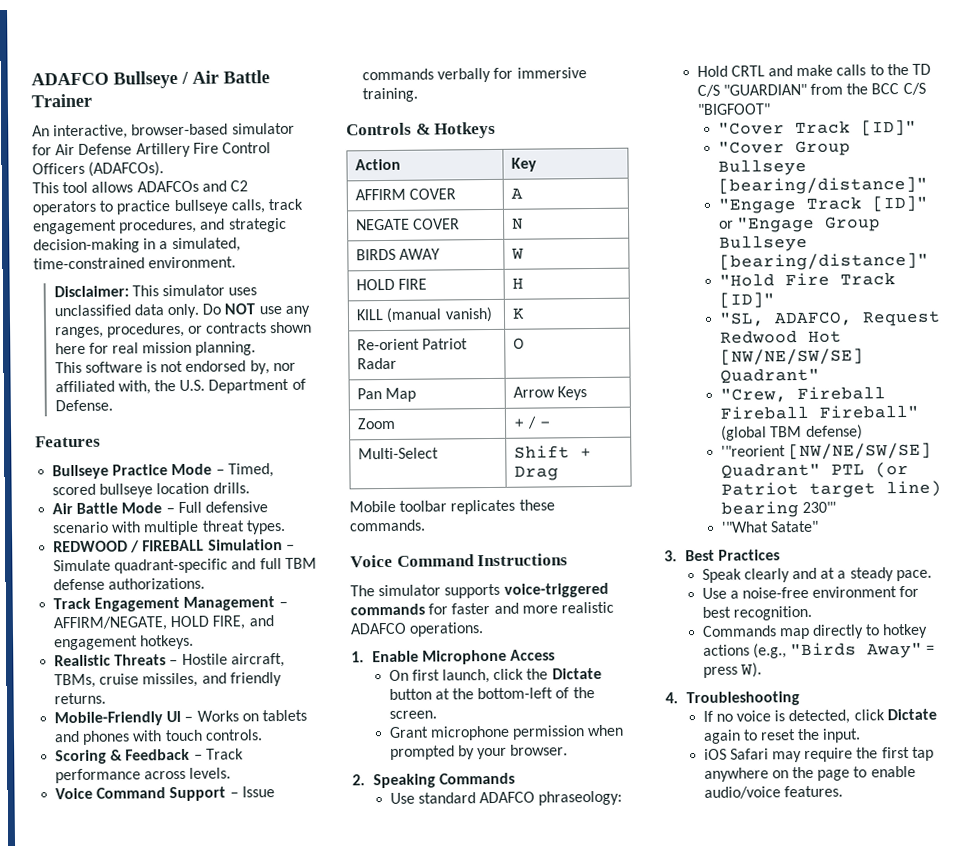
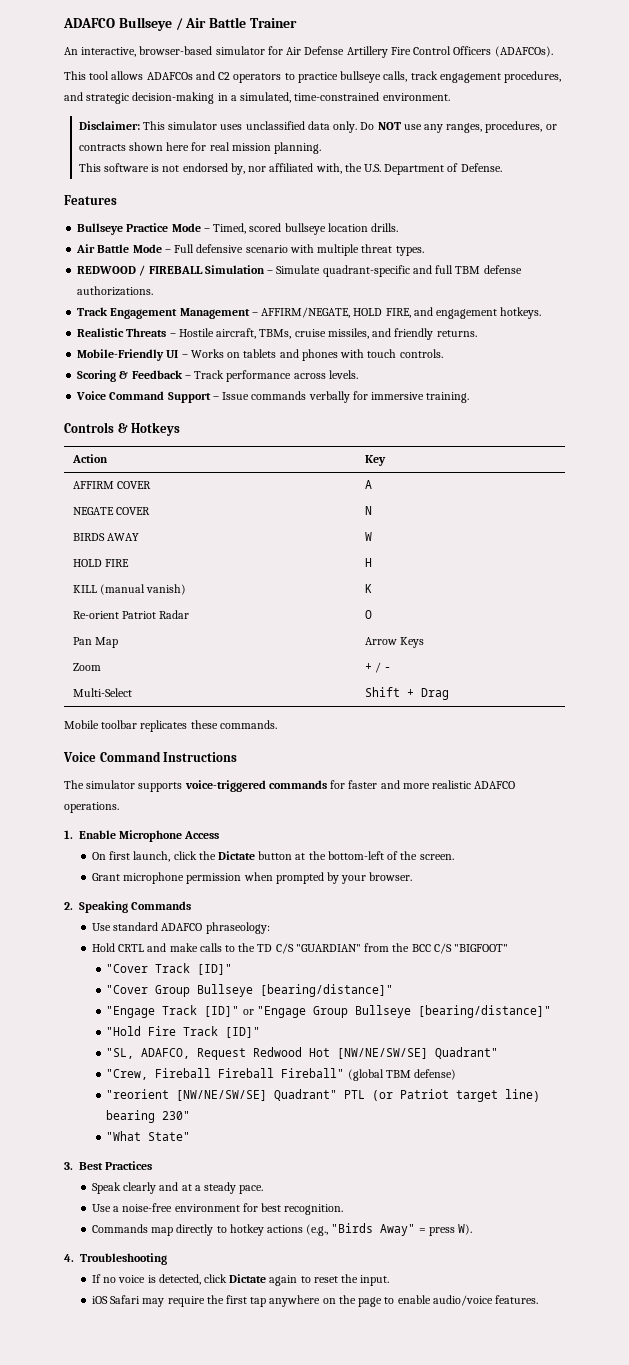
[721,445,787,457] '"reorient -> [106,1089,170,1099] "reorient
[802,501,838,514] [721,520,820,533] 230"' // '"What Satate" -> [162,1111,191,1120] [106,1131,191,1141] 230" // "What State"

